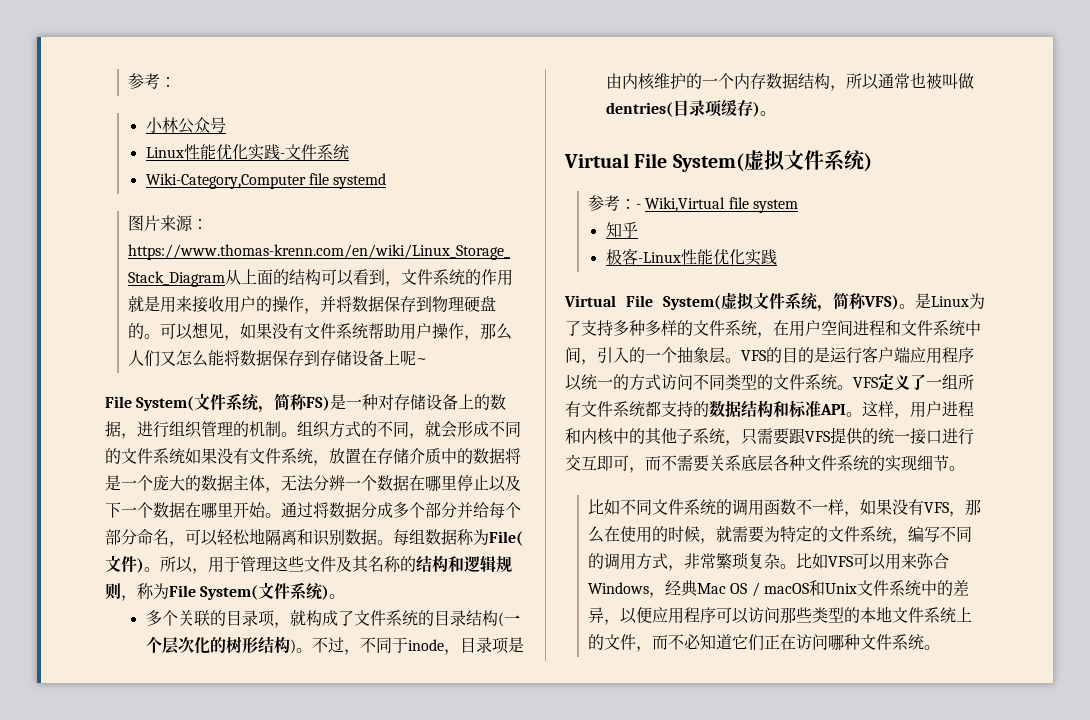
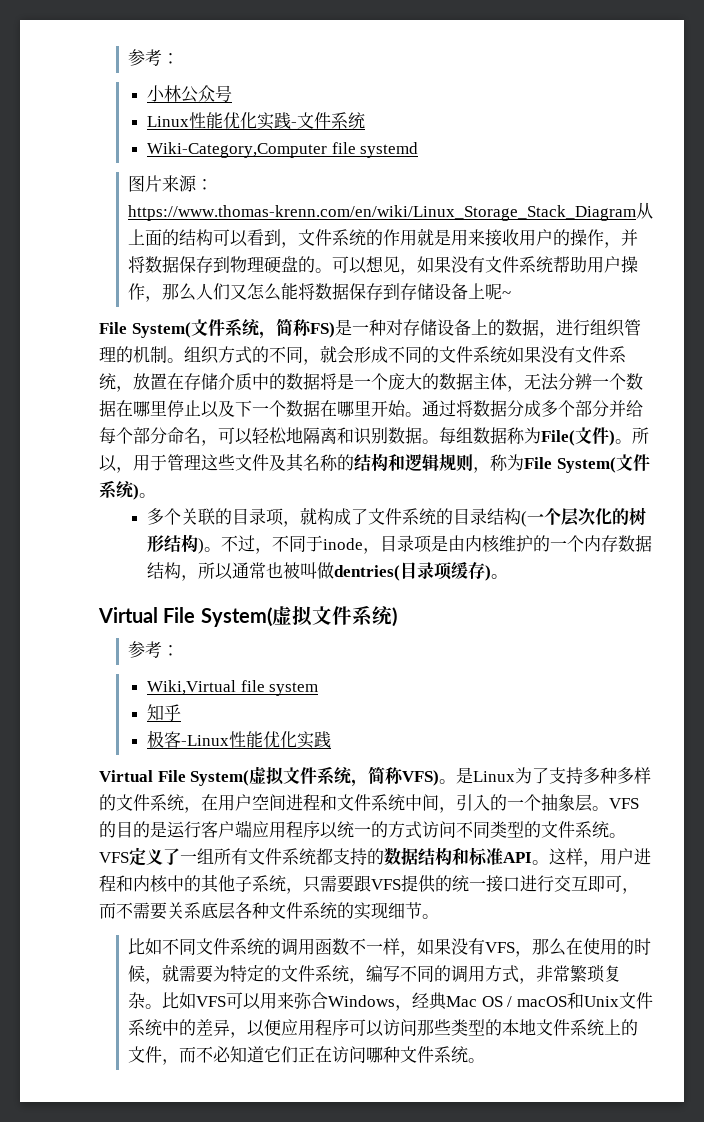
[636,204,642,209] - -> (180, 650) //

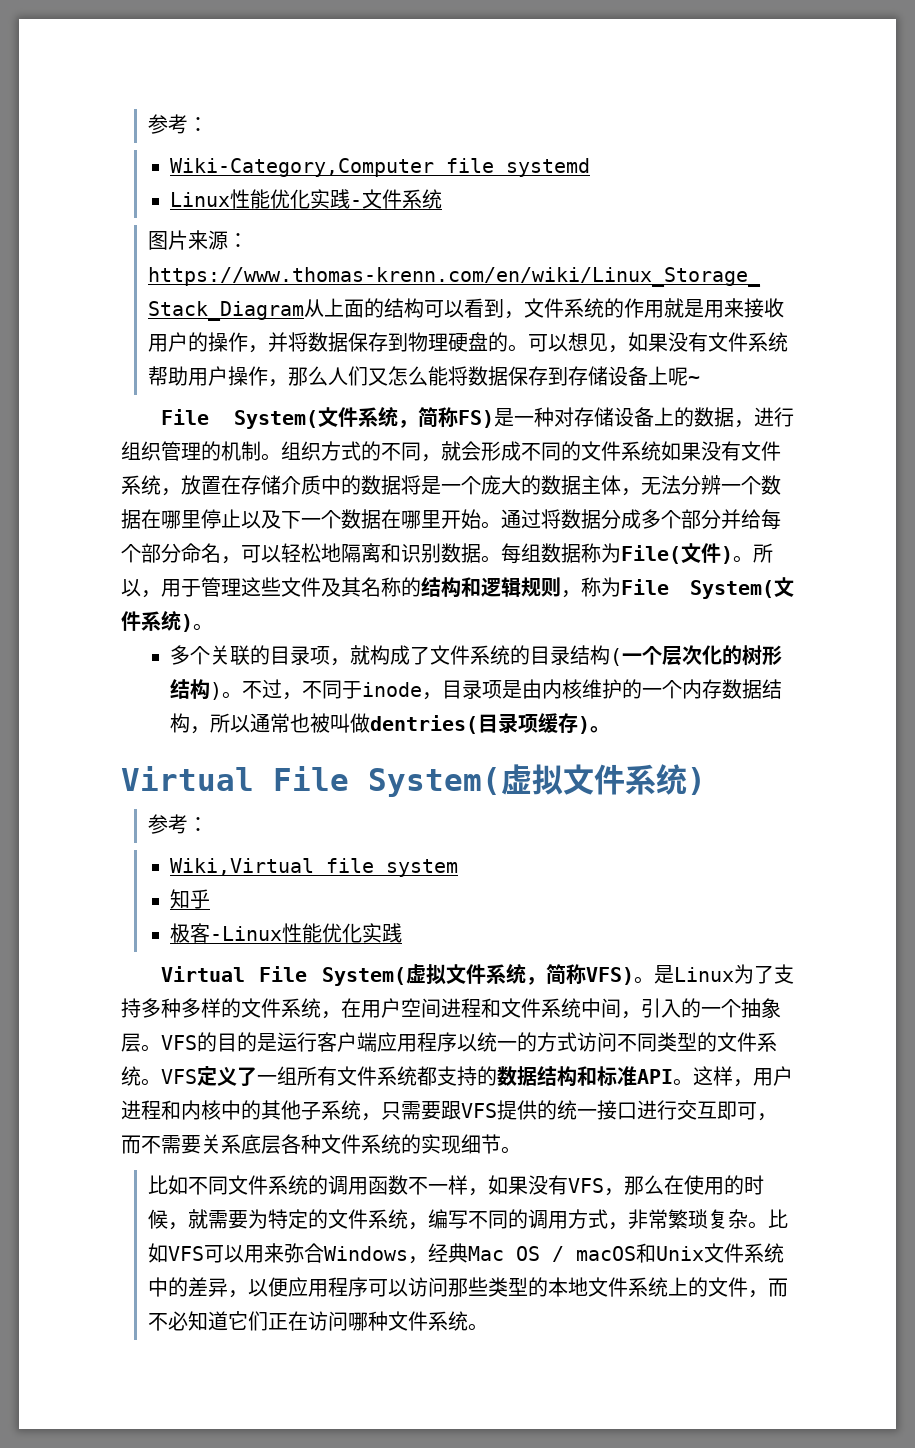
[128,49,180,66] [146,85,232,103] 参考： // 小林公众号 -> [147,114,208,134] [169,158,590,177] 参考： // Wiki-Category,Computer file systemd
[146,142,419,158] // Wiki-Category,Computer file systemd -> (442, 199) none

